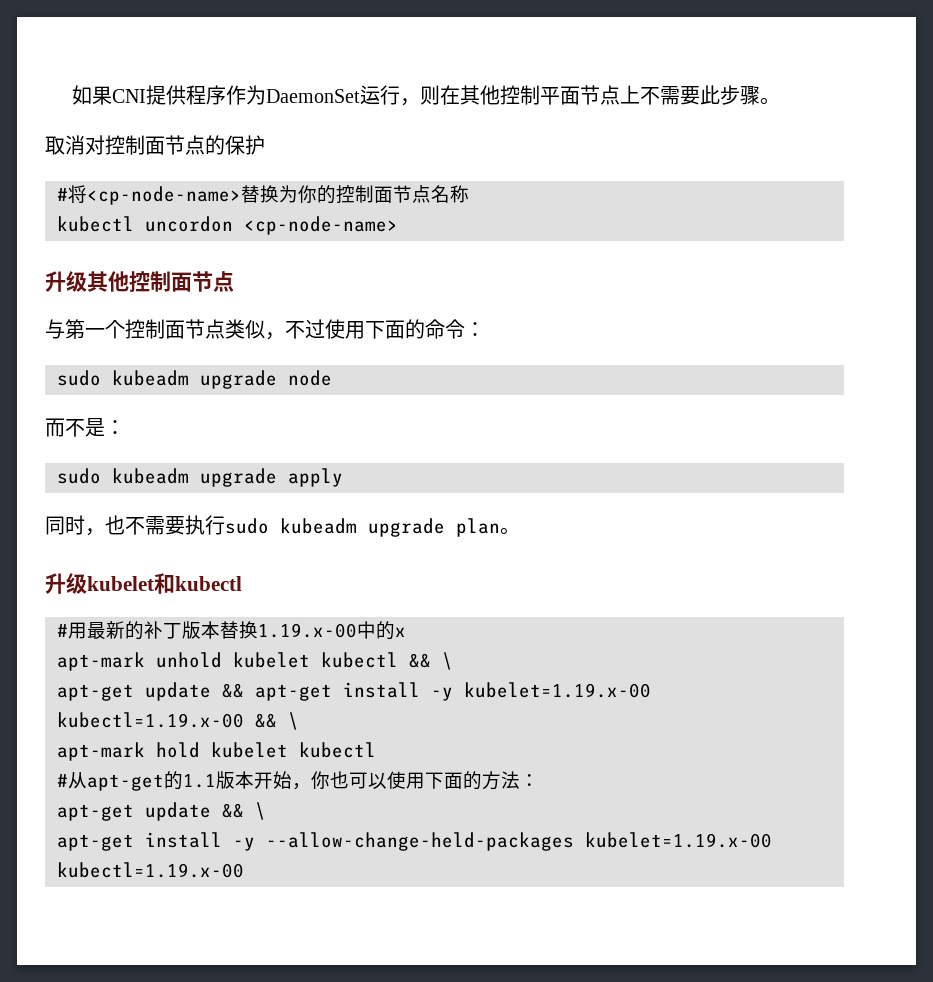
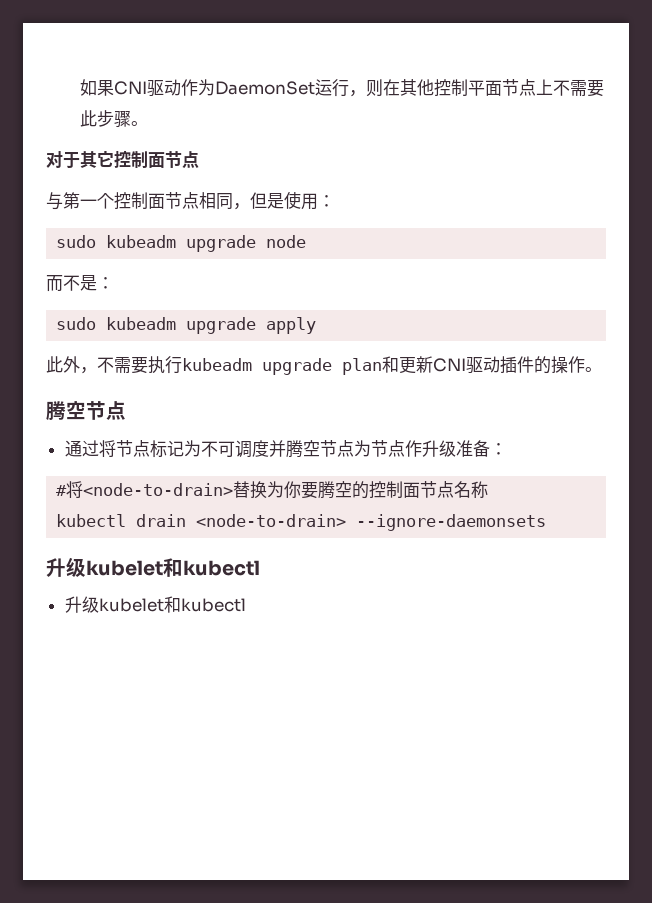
[145,85,226,105] 提供程序 -> [146,79,181,97] 驱动
[45,135,265,155] [57,185,469,205] [57,216,398,235] [45,271,129,292] 取消对控制面节点的保护 // #将<cp-node-name>替换为你的控制面节点名称 // kubectl uncordon <cp-node-name> // 升级其他 -> [46,151,114,168] 对于其它
[225,319,465,340] 类似，不过使用下面的命令 -> [199,191,318,210] 相同，但是使用
[45,515,125,536] 同时，也 -> [46,356,97,374] 此外，
[225,518,269,534] sudo -> (182, 365) none
[500,527,520,535] [45,573,242,594] [57,621,406,640] [57,652,453,671] [57,682,651,701] [57,712,299,730] [57,742,376,761] [57,771,539,791] [57,802,266,821] [57,832,772,851] [57,862,244,878] 。 // 升级kubelet和kubectl // #用最新的补丁版本替换1.19.x-00中的x // apt-mark unhold kubelet kubectl && \ // apt-get update && apt-get install -y kubelet=1.19.x-00 kubectl=1.19.x-00 && \ // apt-mark hold kubelet kubectl // #从apt-get的1.1版本开始，你也可以使用下面的方法： // apt-get update && \ // apt-get install -y --allow-change-held-packages kubelet=1.19.x-00 kubectl=1.19.x-00 -> [382,356,602,374] [46,401,126,421] [64,440,507,458] [56,481,489,499] [56,514,547,531] [46,557,260,577] [64,596,246,613] 和更新CNI驱动插件的操作。 // 腾空节点 // 通过将节点标记为不可调度并腾空节点为节点作升级准备： // #将<node-to-drain>替换为你要腾空的控制面节点名称 // kubectl drain <node-to-drain> --ignore-daemonsets // 升级kubelet和kubectl // 升级kubelet和kubectl

